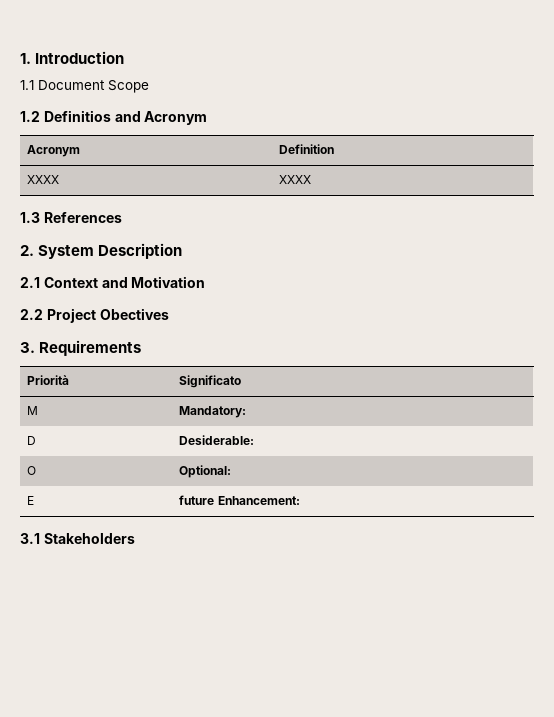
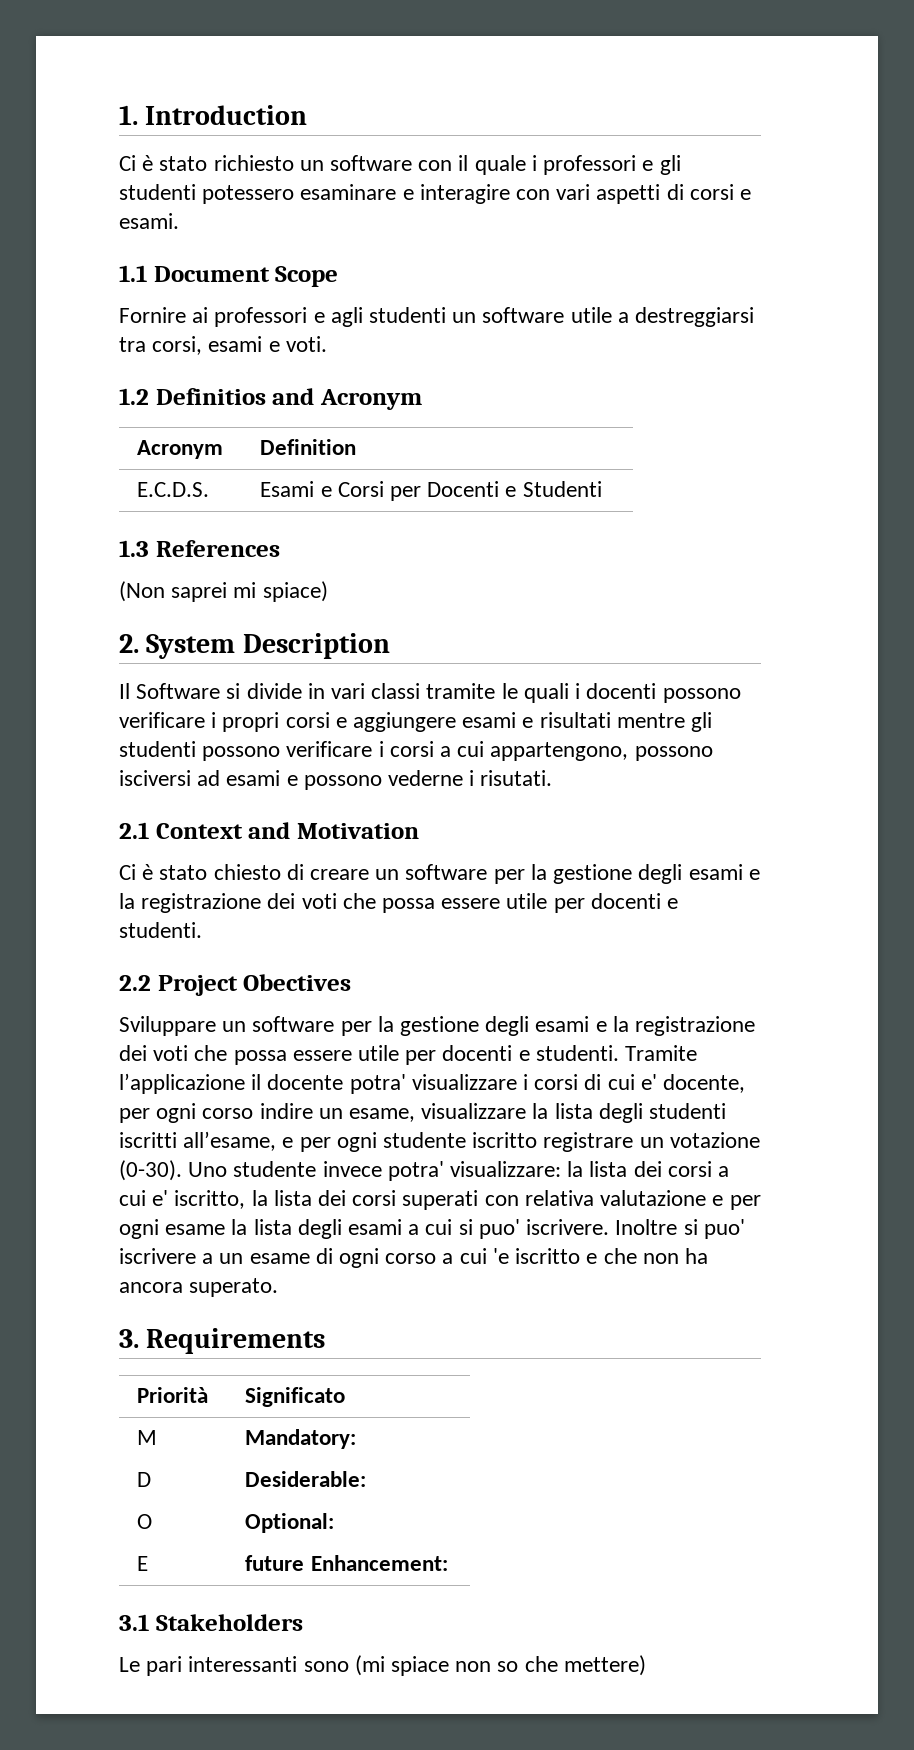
[20,80,149,93] 1.1 Document Scope -> [119,155,681,175] [119,184,752,204] [119,213,179,229] [119,265,339,287] [119,307,755,327] [119,336,327,355] Ci è stato richiesto un software con il quale i professori e gli studenti potessero esaminare e interagire con vari aspetti di corsi e esami. // 1.1 Document Scope // Fornire ai professori e agli studenti un software utile a destreggiarsi tra corsi, esami e voti.
[27,175,60,184] [279,175,312,184] [20,212,122,223] [20,243,183,259] [20,276,206,288] [20,308,169,323] XXXX | XXXX // 1.3 References // 2. System Description // 2.1 Context and Motivation // 2.2 Project Obectives -> [137,482,210,497] [260,481,602,501] [119,540,280,557] [119,581,328,602] [119,633,390,659] [119,683,741,703] [119,712,713,732] [119,741,713,761] [119,770,553,790] [119,822,419,839] [119,864,760,884] [119,893,679,913] [119,922,202,938] [119,974,352,996] [119,1016,756,1036] [119,1045,698,1065] [119,1073,746,1094] [119,1103,727,1123] [119,1131,760,1152] [119,1160,730,1181] [119,1190,761,1210] [119,1219,745,1239] [119,1248,708,1268] [119,1278,279,1297] E.C.D.S. | Esami e Corsi per Docenti e Studenti // 1.3 References // (Non saprei mi spiace) // 2. System Description // Il Software si divide in vari classi tramite le quali i docenti possono verificare i propri corsi e aggiungere esami e risultati mentre gli studenti possono verificare i corsi a cui appartengono, possono isciversi ad esami e possono vederne i risutati. // 2.1 Context and Motivation // Ci è stato chiesto di creare un software per la gestione degli esami e la registrazione dei voti che possa essere utile per docenti e studenti. // 2.2 Project Obectives // Sviluppare un software per la gestione degli esami e la registrazione dei voti che possa essere utile per docenti e studenti. Tramite l’applicazione il docente potra' visualizzare i corsi di cui e' docente, per ogni corso indire un esame, visualizzare la lista degli studenti iscritti all’esame, e per ogni studente iscritto registrare un votazione (0-30). Uno studente invece potra' visualizzare: la lista dei corsi a cui e' iscritto, la lista dei corsi superati con relativa valutazione e per ogni esame la lista degli esami a cui si puo' iscrivere. Inoltre si puo' iscrivere a un esame di ogni corso a cui 'e iscritto e che non ha ancora superato.
(135, 538) none -> [119,1655,646,1676] // Le pari interessanti sono (mi spiace non so che mettere)

